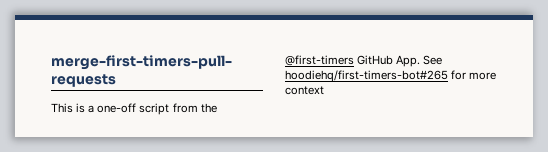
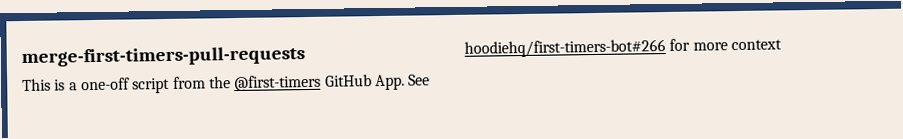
[285,70,448,82] hoodiehq/first-timers-bot#265 -> [464,39,666,58] hoodiehq/first-timers-bot#266

